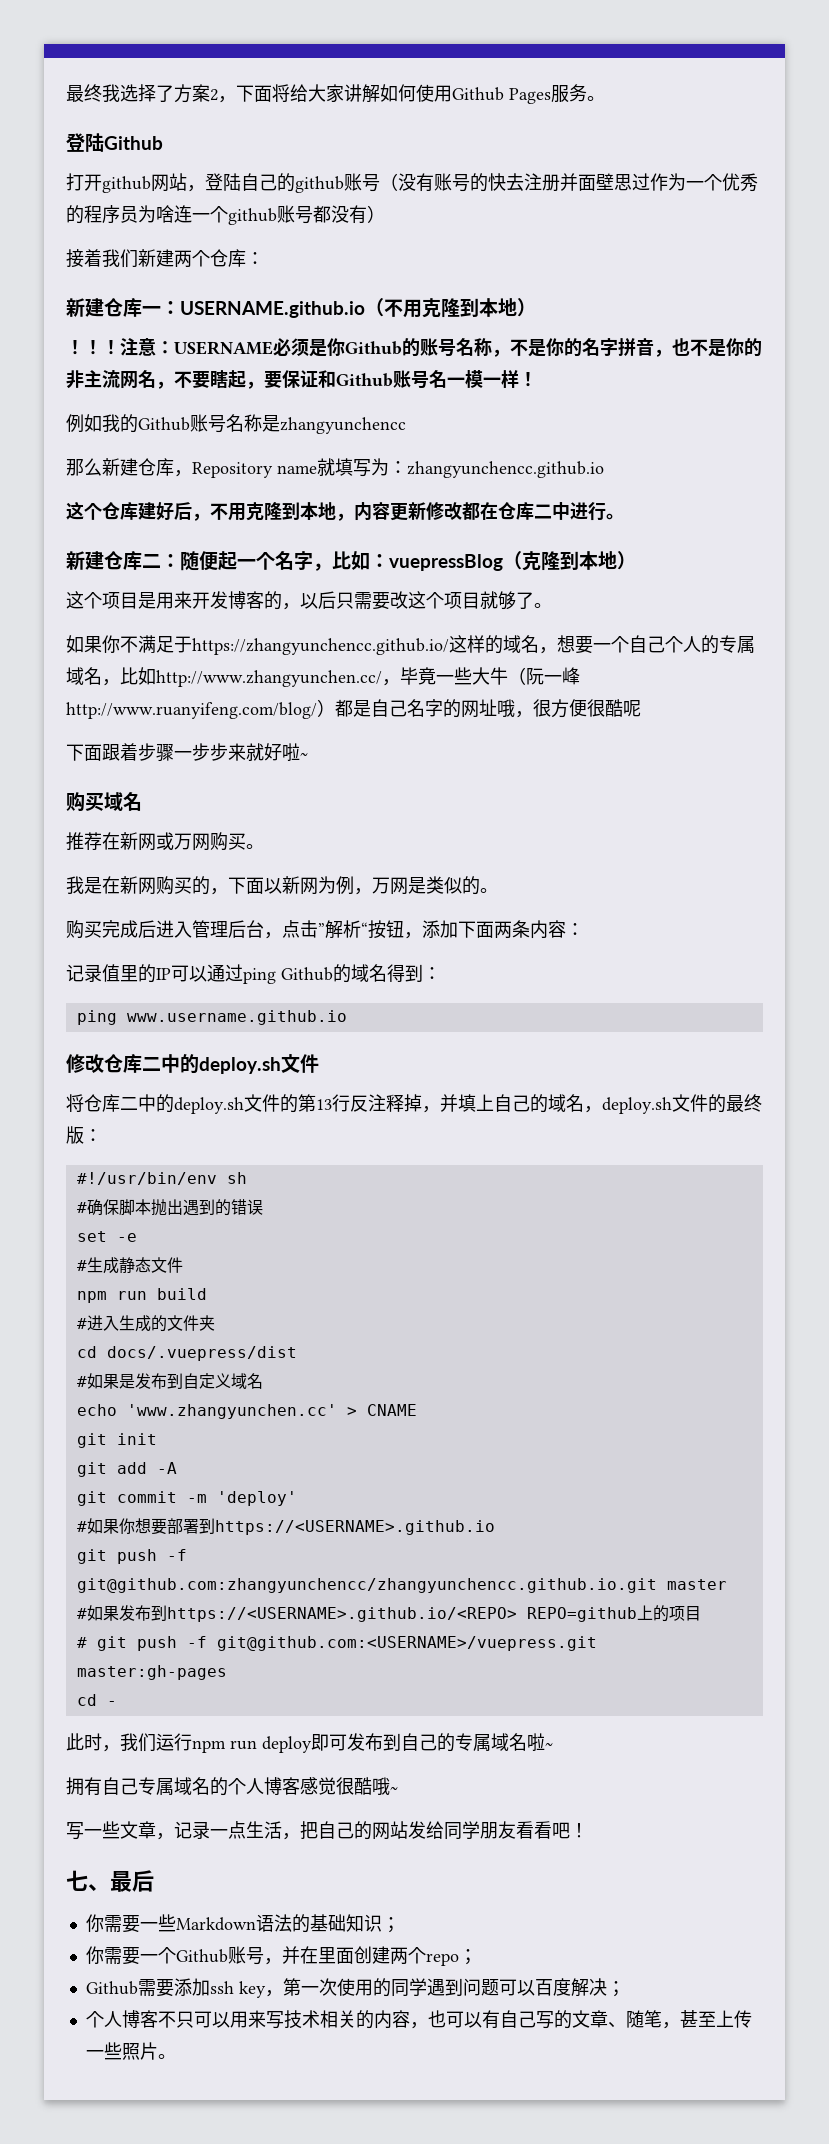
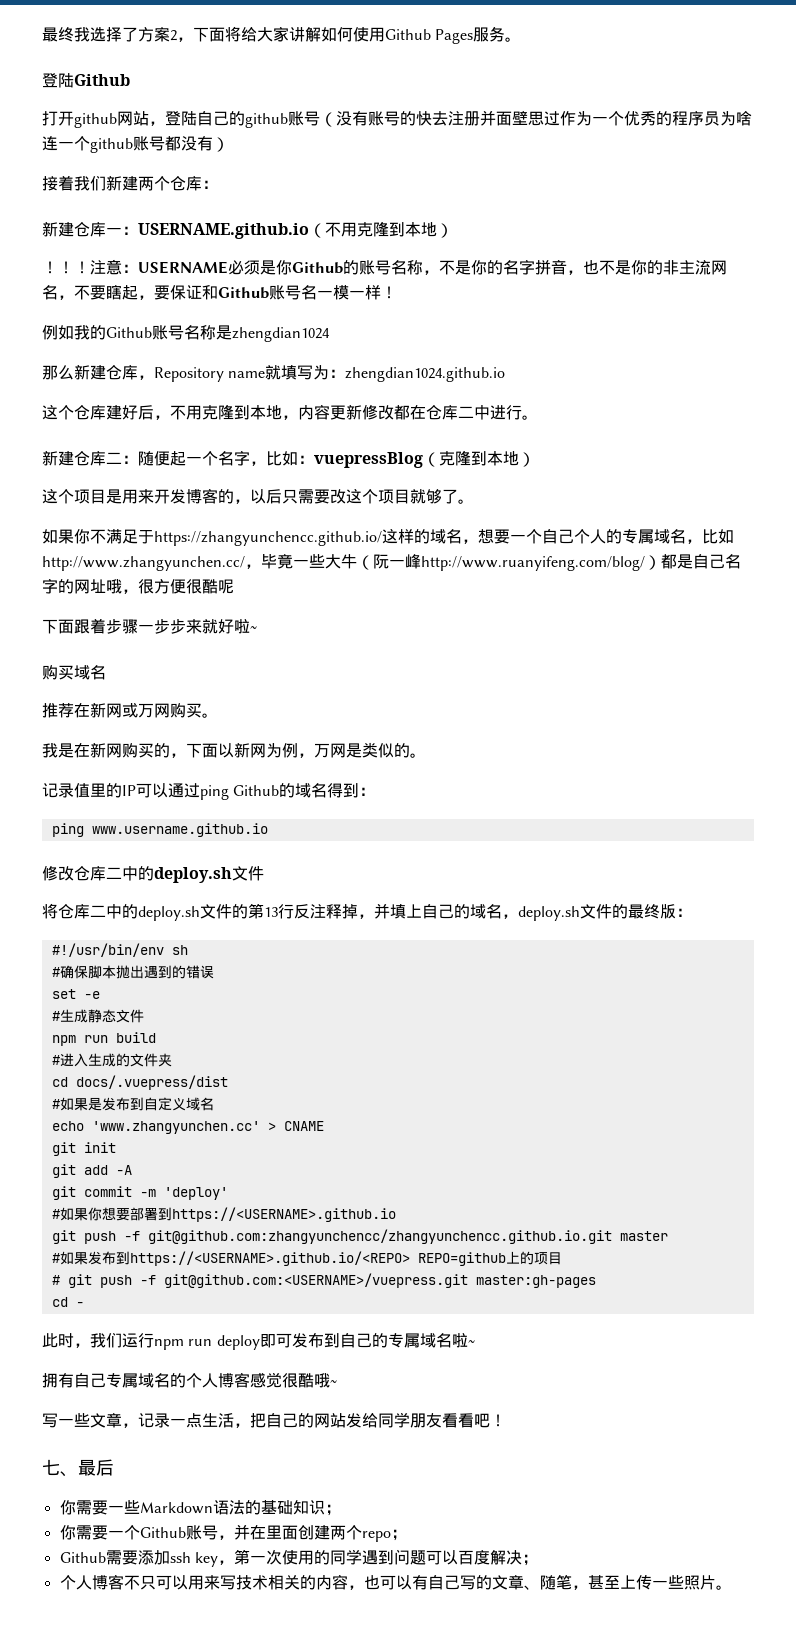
[280,417,406,434] zhangyunchencc -> [232,327,330,342] zhengdian1024
[407,461,604,478] zhangyunchencc.github.io -> [345,367,506,382] zhengdian1024.github.io
[66,920,584,939] // 购买完成后进入管理后台，点击”解析“按钮，添加下面两条内容： -> (426, 755) none

